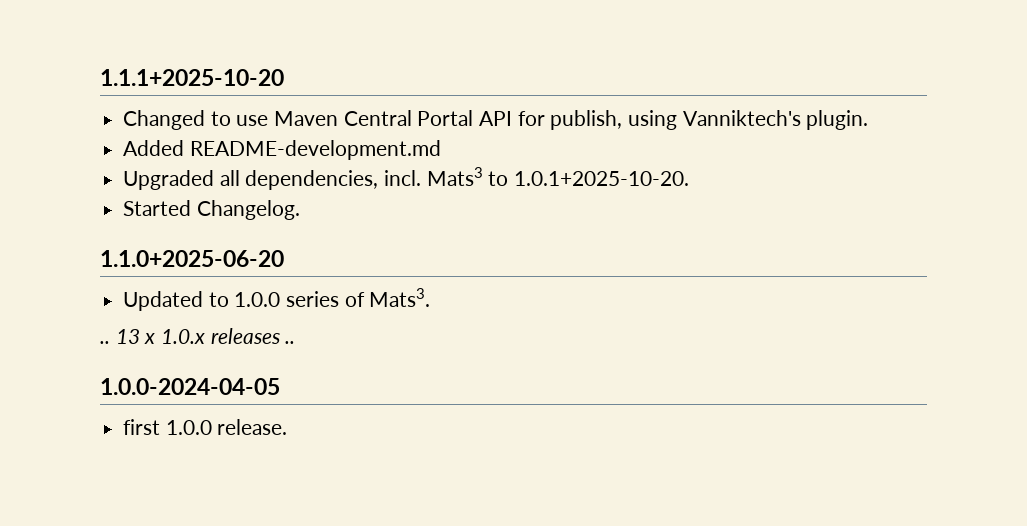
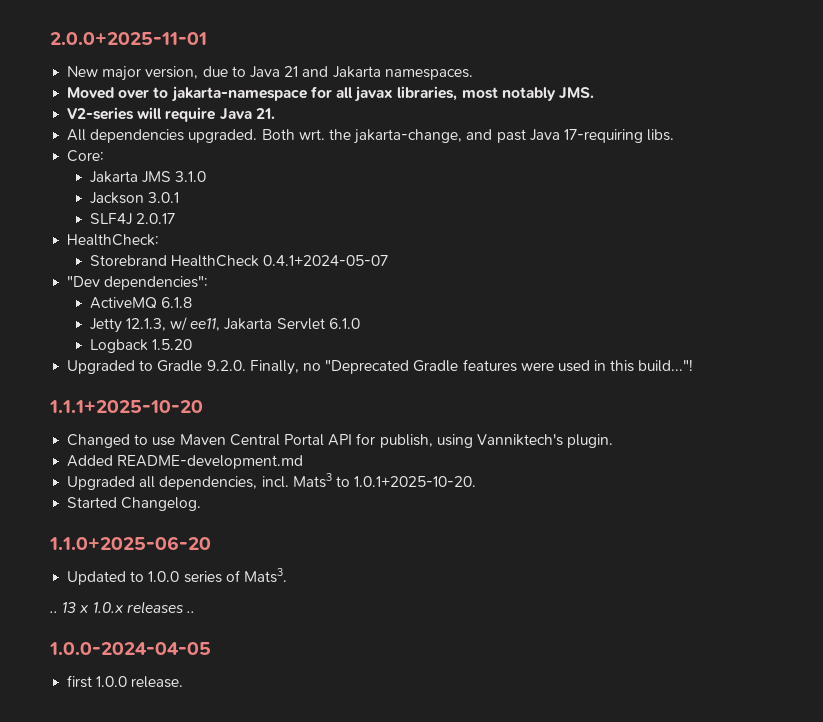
(100, 77) none -> [50,32,207,45] [67,66,473,81] [67,86,594,102] [67,107,275,122] [67,129,675,144] [67,150,105,162] [89,171,207,183] [89,192,179,204] [89,213,175,225] [67,234,160,246] [89,255,389,267] [67,276,209,290] [89,297,192,309] [89,317,360,333] [89,339,192,353] [67,359,694,375] 2.0.0+2025-11-01 // New major version, due to Java 21 and Jakarta namespaces. // Moved over to jakarta-namespace for all javax libraries, most notably JMS. // V2-series will require Java 21. // All dependencies upgraded. Both wrt. the jakarta-change, and past Java 17-requiring libs. // Core: // Jakarta JMS 3.1.0 // Jackson 3.0.1 // SLF4J 2.0.17 // HealthCheck: // Storebrand HealthCheck 0.4.1+2024-05-07 // "Dev dependencies": // ActiveMQ 6.1.8 // Jetty 12.1.3, w/ ee11, Jakarta Servlet 6.1.0 // Logback 1.5.20 // Upgraded to Gradle 9.2.0. Finally, no "Deprecated Gradle features were used in this build..."! //

